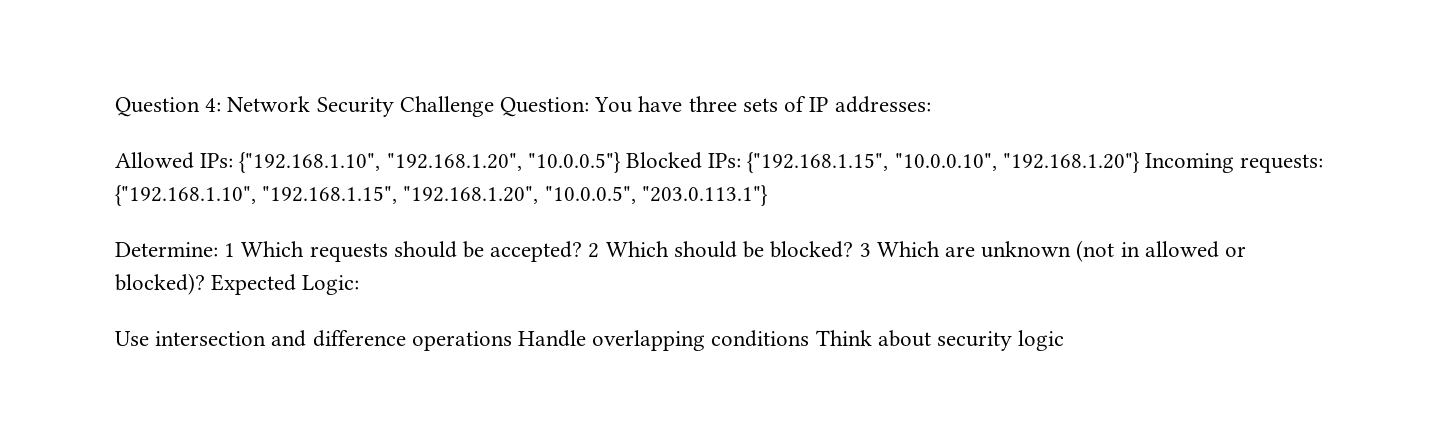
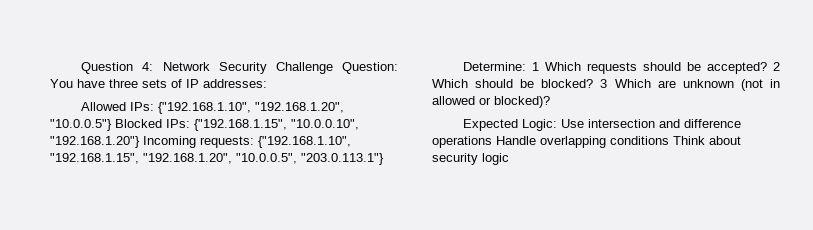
(205, 284) none -> (550, 102) //
(360, 285) // -> (558, 125) none

